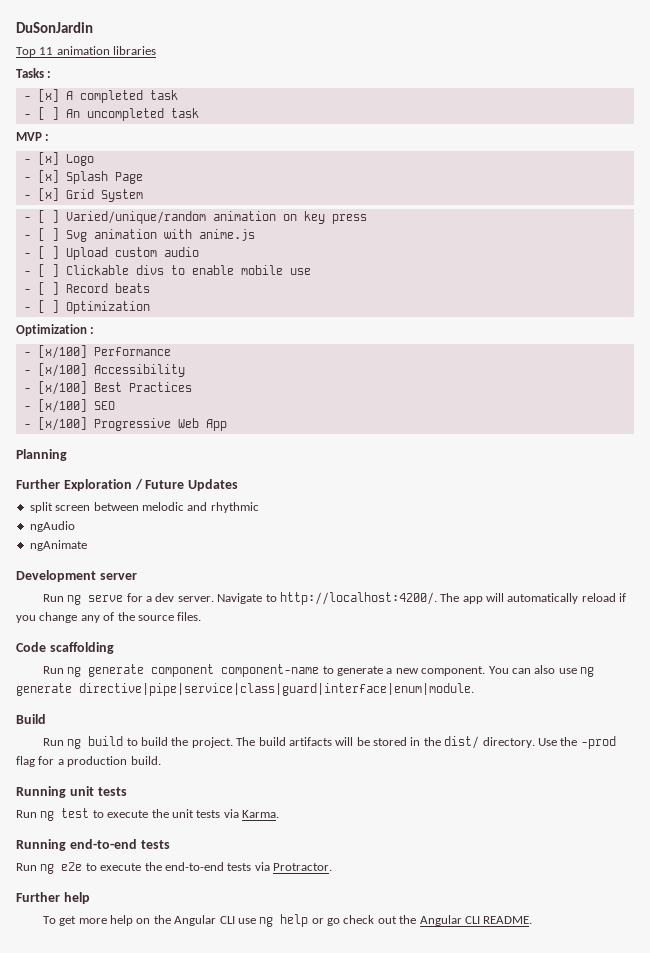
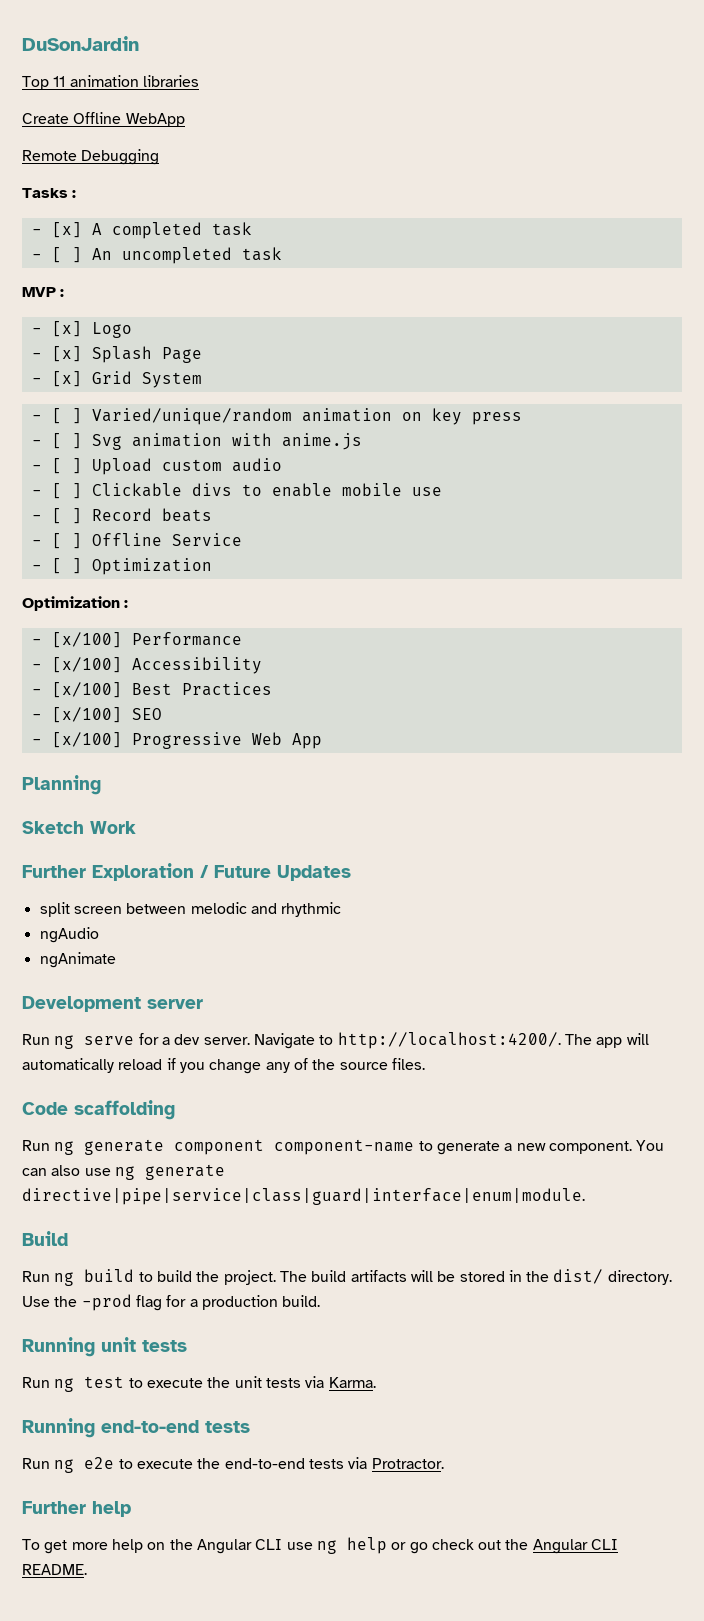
(157, 50) none -> [22,112,185,127] [22,149,160,165] // Create Offline WebApp // Remote Debugging
(150, 288) none -> [31,533,242,549] // - [ ] Offline Service
(67, 455) none -> [22,821,136,834] // Sketch Work

